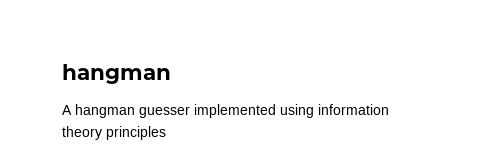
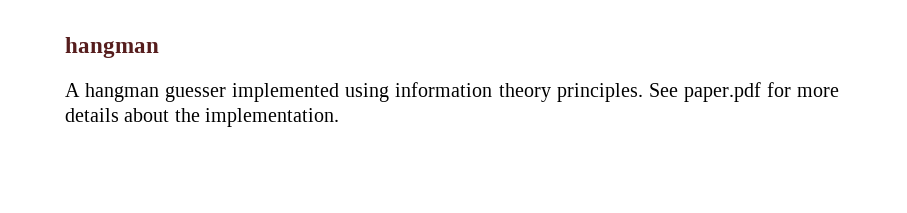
[106,126,166,140] principles -> [556,82,840,102] [65,108,340,127] principles. See paper.pdf for more details about the implementation.

